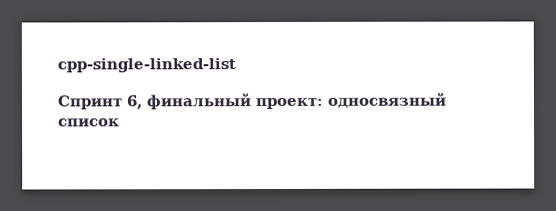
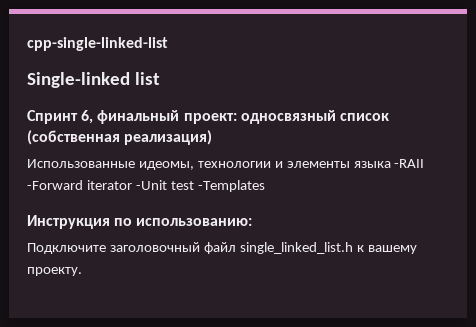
(236, 65) none -> [27,72,160,88] // Single-linked list
(120, 122) none -> [27,130,213,145] [27,159,425,170] [27,180,265,192] [27,215,253,229] [27,242,417,254] [27,267,82,276] (собственная реализация) // Использованные идеомы, технологии и элементы языка -RAII -Forward iterator -Unit test -Templates // Инструкция по использованию: // Подключите заголовочный файл single_linked_list.h к вашему проекту.

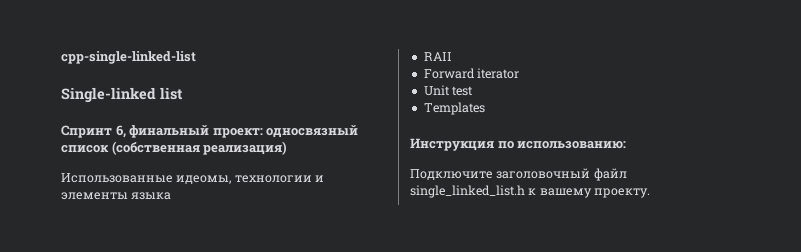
[394,159,425,168] [27,180,83,190] -RAII -Forward -> [423,52,452,61] [423,68,475,79] // RAII // Forward
[135,180,167,190] -Unit -> [423,85,450,96] // Unit
[197,180,265,192] -Templates -> [423,102,485,115] // Templates

